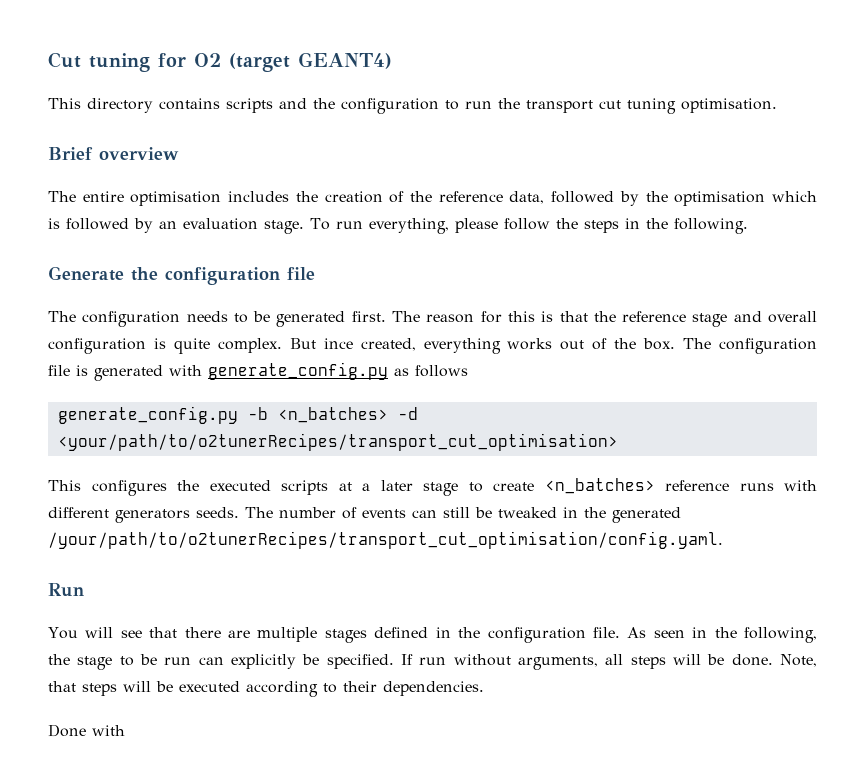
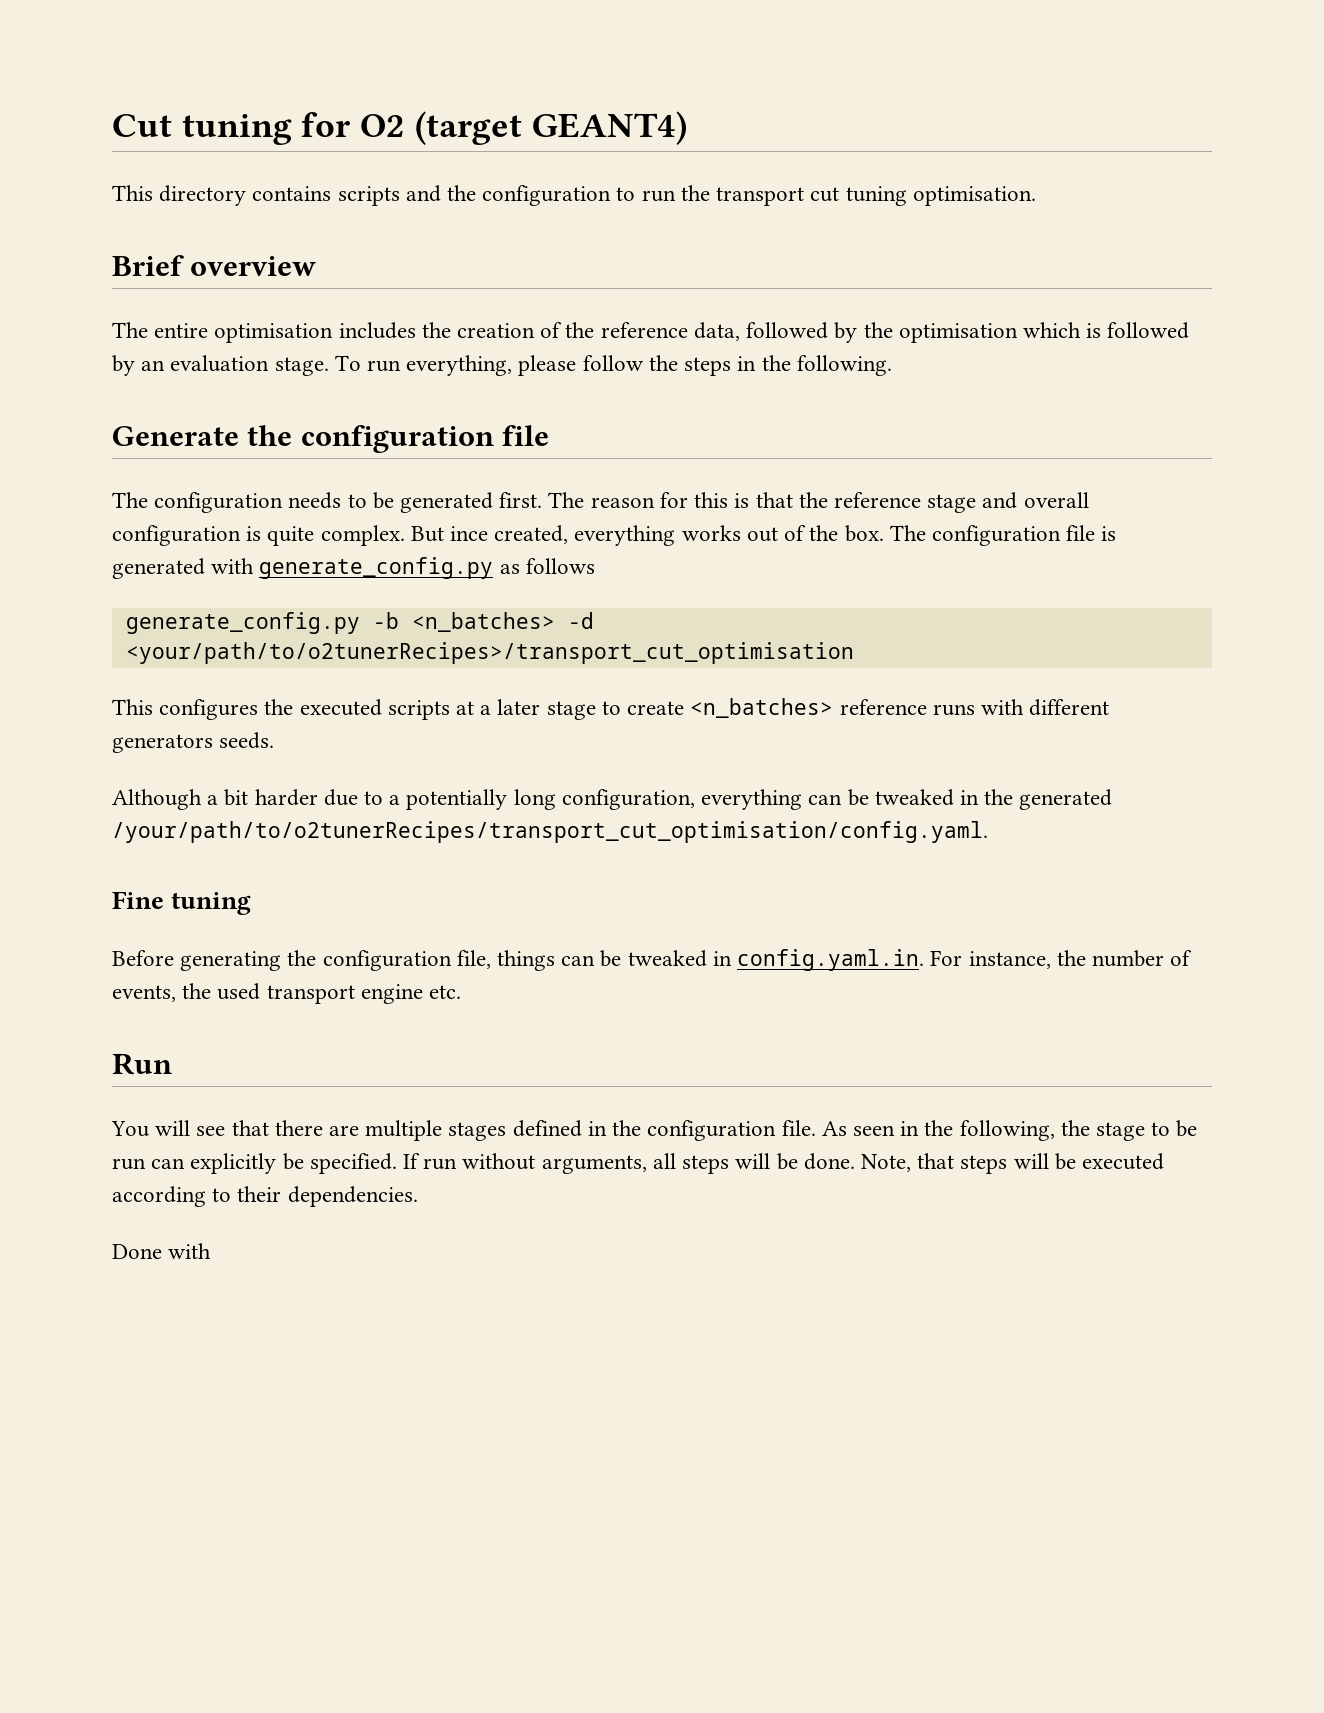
[57,433,618,451] <your/path/to/o2tunerRecipes/transport_cut_optimisation> -> [125,642,854,664] <your/path/to/o2tunerRecipes>/transport_cut_optimisation
[245,507,470,519] The number of events can still -> [112,789,843,810] // Although a bit harder due to a potentially long configuration, everything can
(723, 540) none -> [112,891,252,915] [112,949,1193,971] [112,983,462,1004] // Fine tuning // Before generating the configuration file, things can be tweaked in config.yaml.in. For instance, the number of events, the used transport engine etc.

